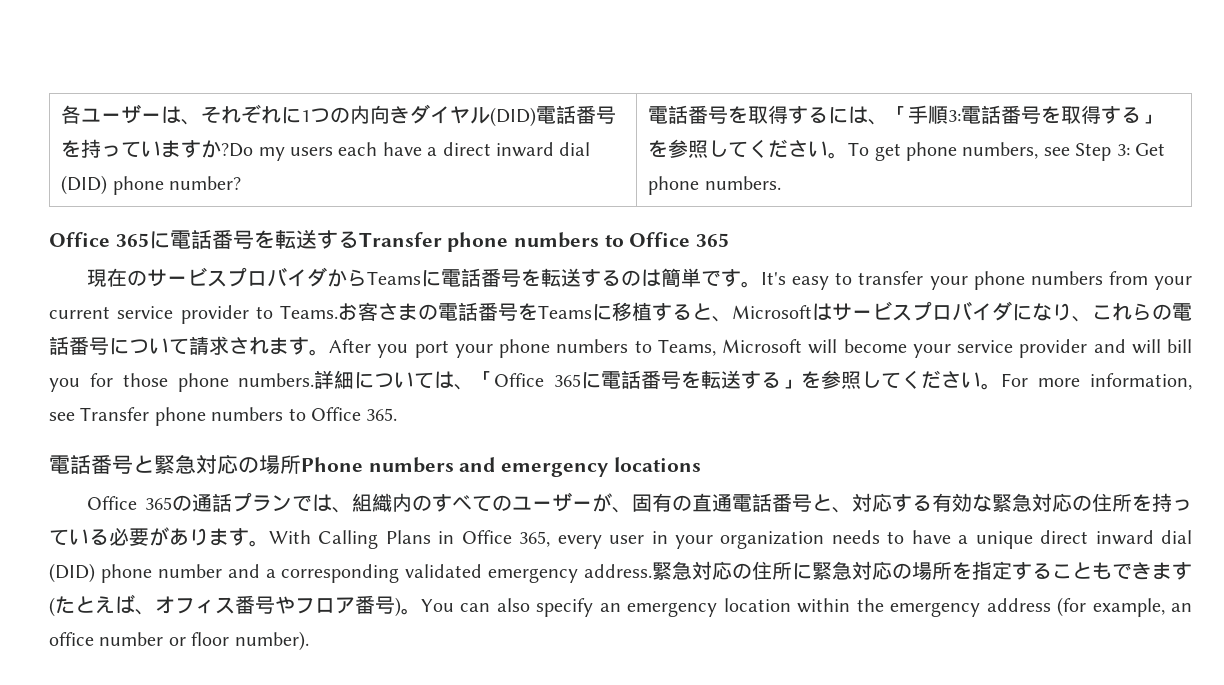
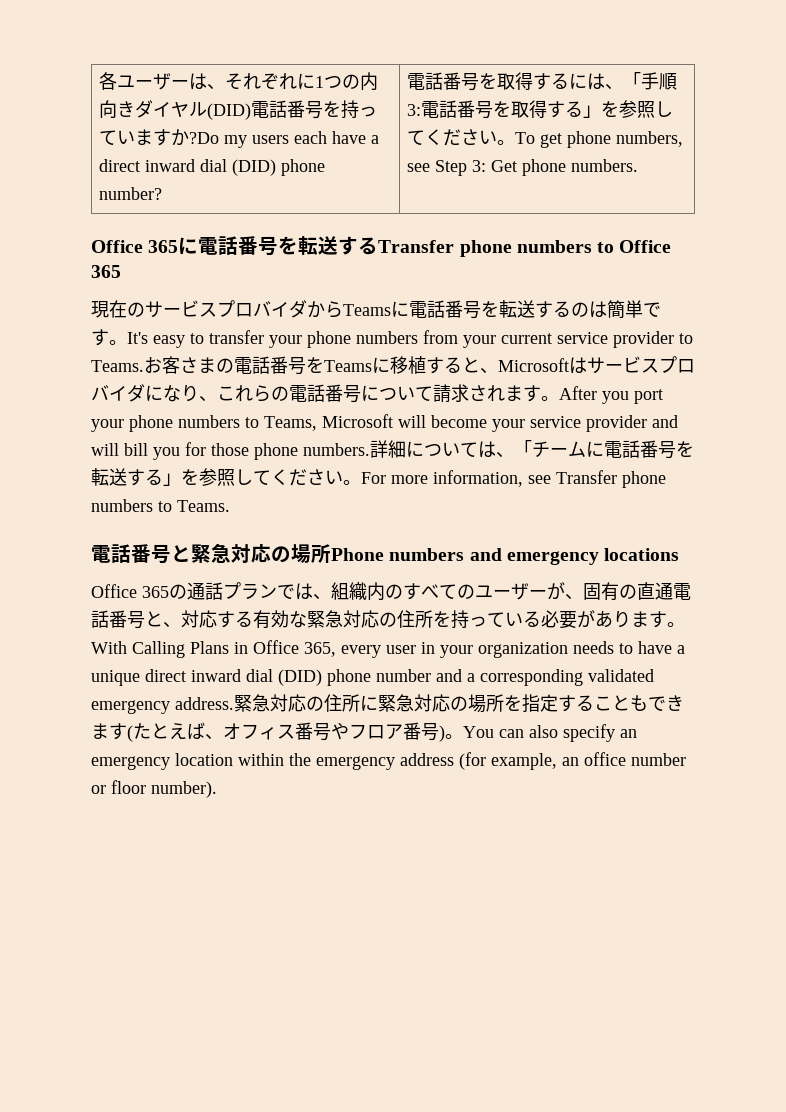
[494,373,582,387] Office 365 -> [532,441,586,457] チーム
[311,407,398,421] Office 365. -> [177,500,230,512] Teams.

